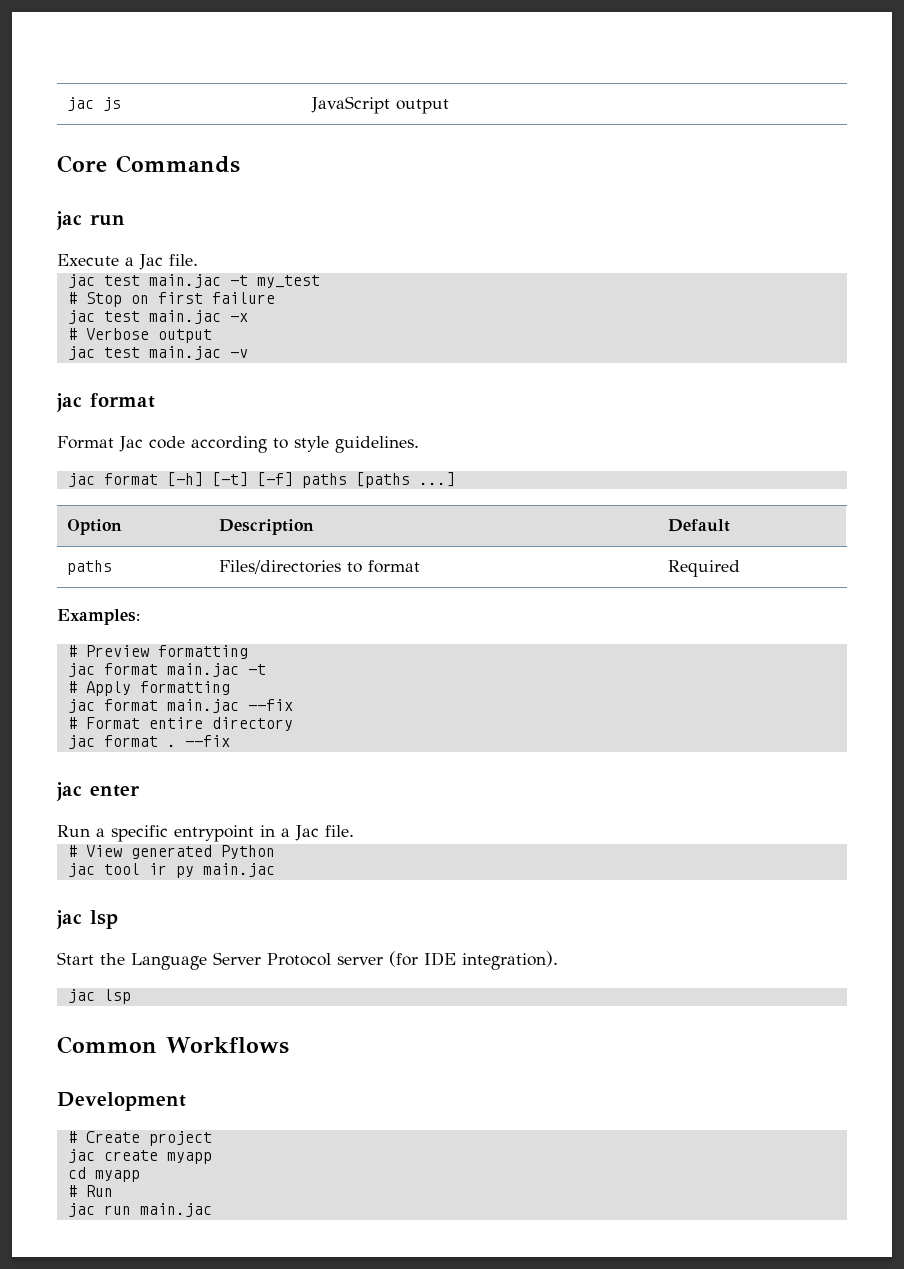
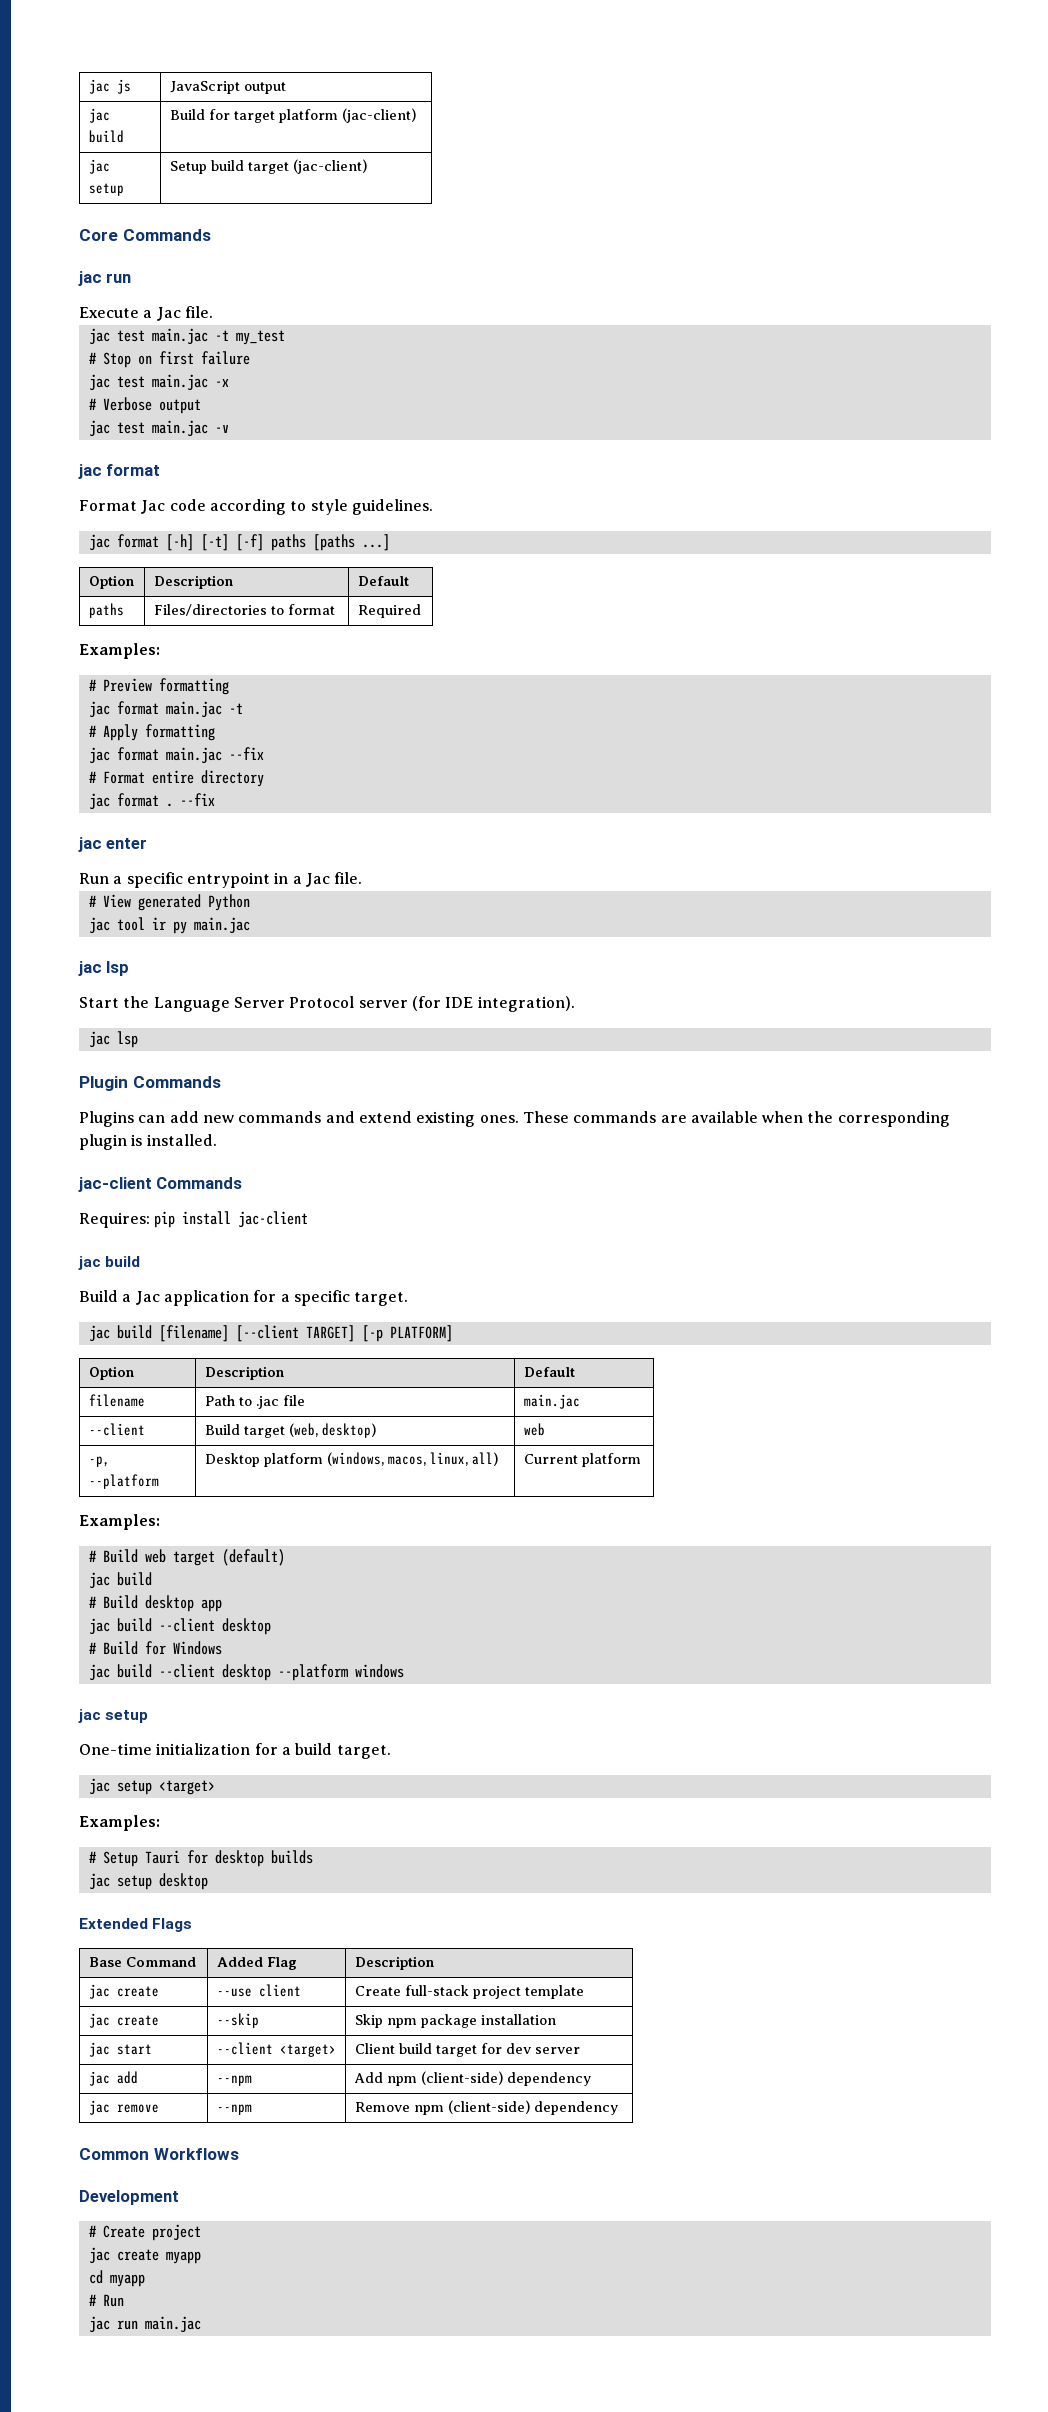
(449, 106) none -> [88,108,110,123] [88,130,124,143] [169,108,416,123] [88,159,110,174] [88,183,124,196] [169,159,367,174] // jac build | Build for target platform (jac-client) // jac setup | Setup build target (jac-client)
(131, 996) none -> [79,1076,221,1091] [79,1111,950,1127] [79,1134,217,1150] [78,1177,243,1192] [79,1211,309,1228] [78,1256,141,1270] [79,1290,409,1306] [88,1325,453,1342] [88,1366,134,1380] [204,1366,284,1380] [523,1367,575,1377] [88,1394,145,1407] [204,1395,305,1409] [523,1394,580,1409] [88,1423,145,1436] [204,1423,376,1438] [523,1423,545,1436] [88,1456,110,1467] [88,1474,159,1489] [204,1452,498,1467] [523,1453,641,1467] [79,1514,160,1530] [88,1549,285,1566] [88,1572,152,1589] [88,1595,222,1612] [88,1618,271,1635] [88,1641,222,1655] [88,1664,404,1681] [78,1709,149,1723] [79,1743,391,1759] [88,1778,215,1795] [79,1815,160,1831] [88,1850,313,1867] [88,1873,208,1890] [79,1918,193,1932] [88,1957,196,1967] [216,1957,297,1970] [354,1956,434,1970] [88,1984,159,1999] [216,1984,301,1997] [354,1985,584,1999] [88,2013,159,2028] [216,2013,259,2028] [354,2014,556,2028] [88,2042,152,2057] [216,2042,336,2057] [354,2043,580,2057] [88,2071,138,2086] [216,2075,252,2086] [353,2071,591,2086] [88,2100,159,2115] [216,2104,252,2115] [354,2100,618,2115] // Plugin Commands // Plugins can add new commands and extend existing ones. These commands are available when the corresponding plugin is installed. // jac-client Commands // Requires: pip install jac-client // jac build // Build a Jac application for a specific target. // jac build [filename] [--client TARGET] [-p PLATFORM] // Option | Description | Default // filename | Path to .jac file | main.jac // --client | Build target (web, desktop) | web // -p, --platform | Desktop platform (windows, macos, linux, all) | Current platform // Examples: // # Build web target (default) // jac build // # Build desktop app // jac build --client desktop // # Build for Windows // jac build --client desktop --platform windows // jac setup // One-time initialization for a build target. // jac setup <target> // Examples: // # Setup Tauri for desktop builds // jac setup desktop // Extended Flags // Base Command | Added Flag | Description // jac create | --use client | Create full-stack project template // jac create | --skip | Skip npm package installation // jac start | --client <target> | Client build target for dev server // jac add | --npm | Add npm (client-side) dependency // jac remove | --npm | Remove npm (client-side) dependency

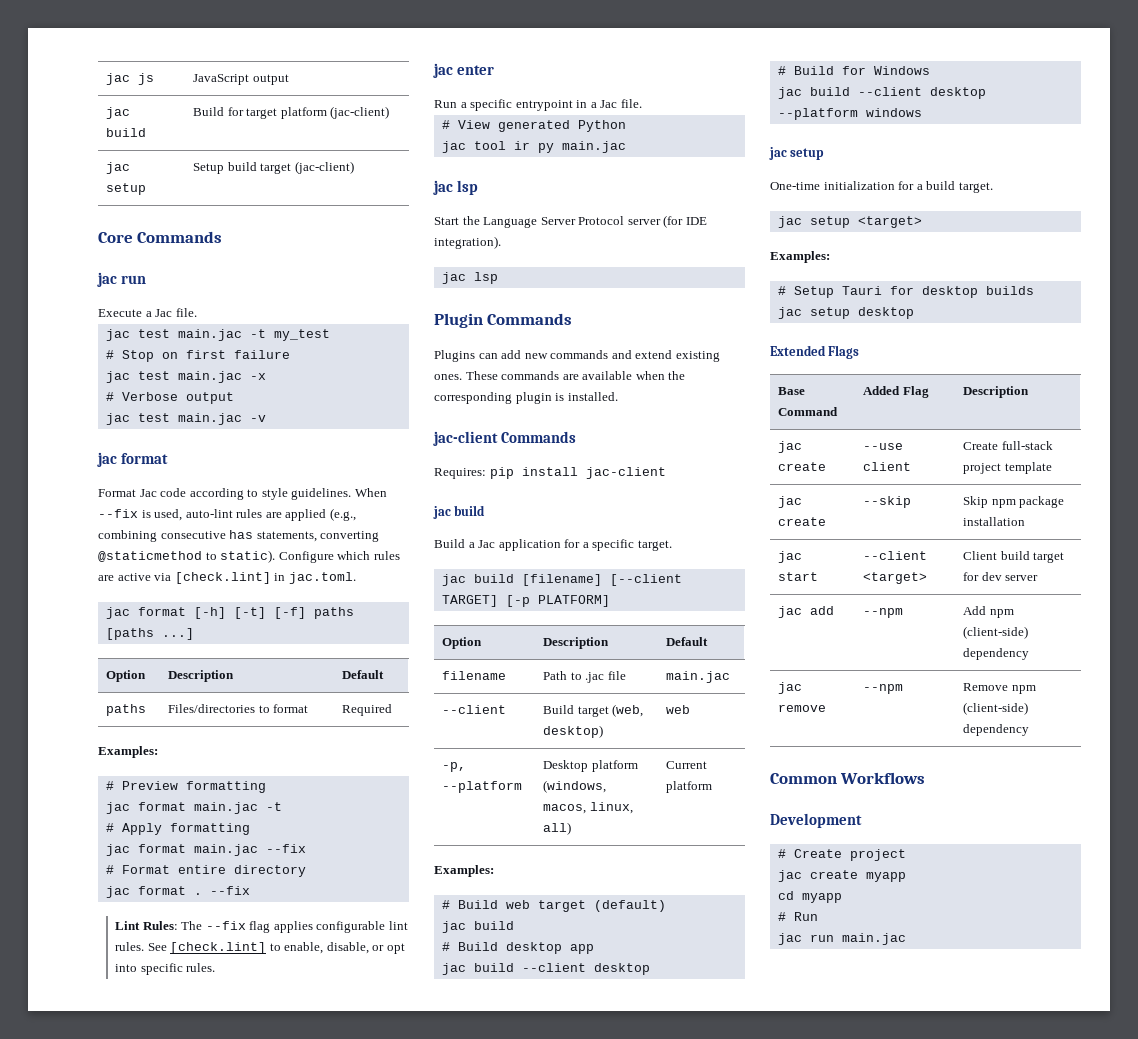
(433, 507) none -> [354,488,387,497] [98,508,356,521] [98,530,380,542] [98,550,400,563] [98,572,356,584] When --fix is used, auto-lint rules are applied (e.g., combining consecutive has statements, converting @staticmethod to static). Configure which rules are active via [check.lint] in jac.toml.
(215, 799) none -> [115,921,408,933] [115,942,405,954] [115,963,216,975] // Lint Rules: The --fix flag applies configurable lint rules. See [check.lint] to enable, disable, or opt into specific rules.

